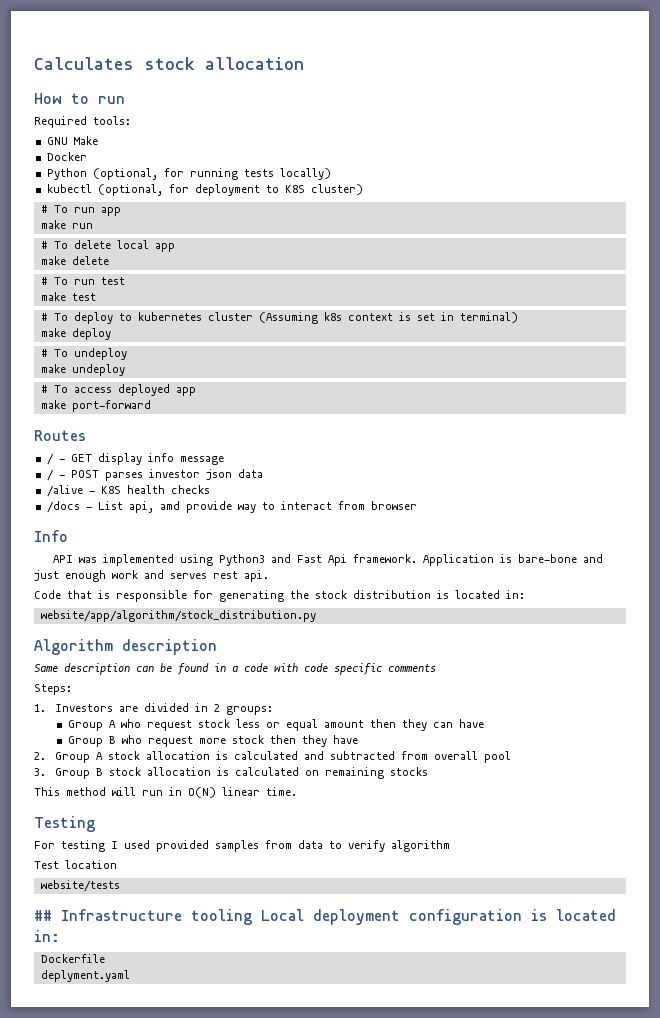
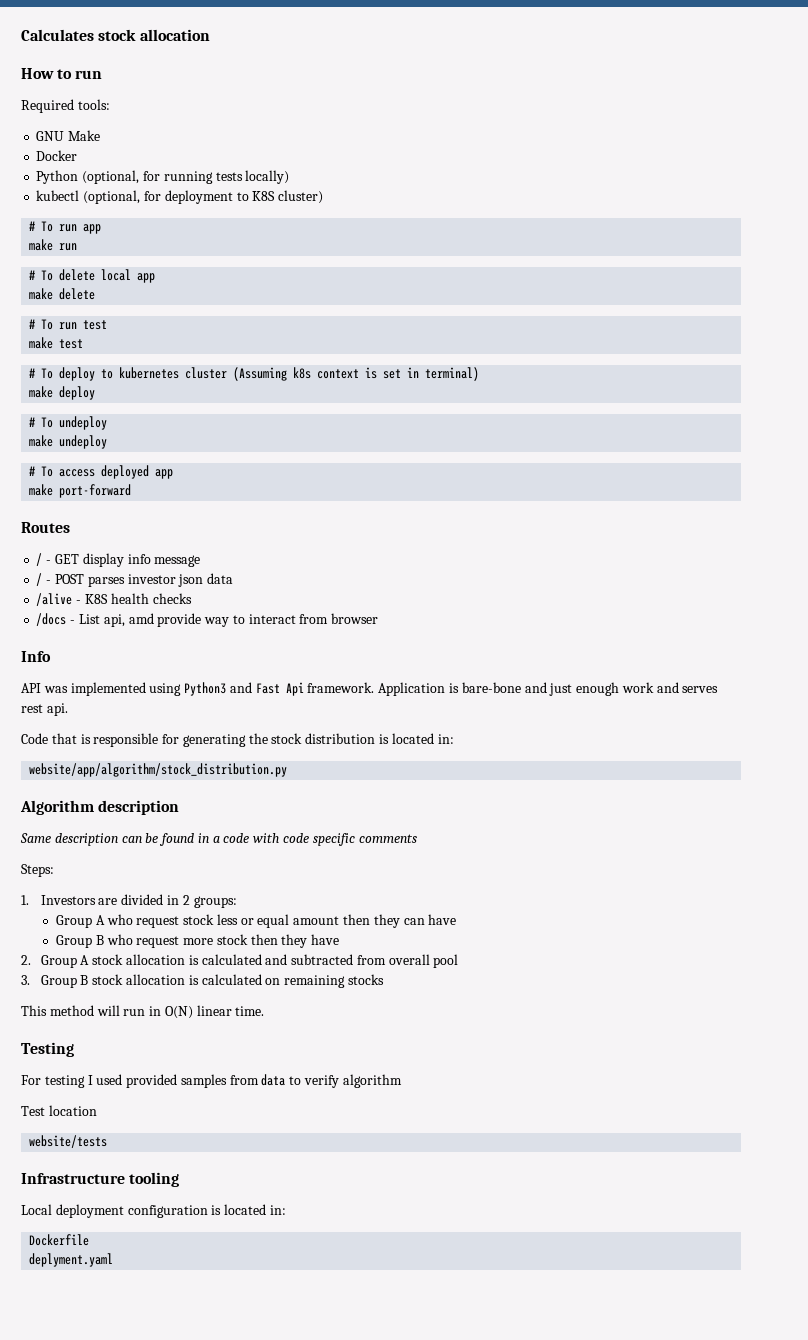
[34,910,52,921] ## -> (108, 1141) none
(252, 917) none -> (180, 1179) //

